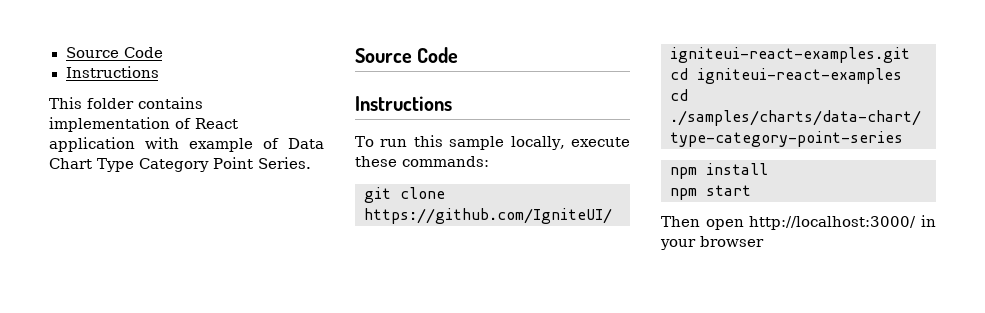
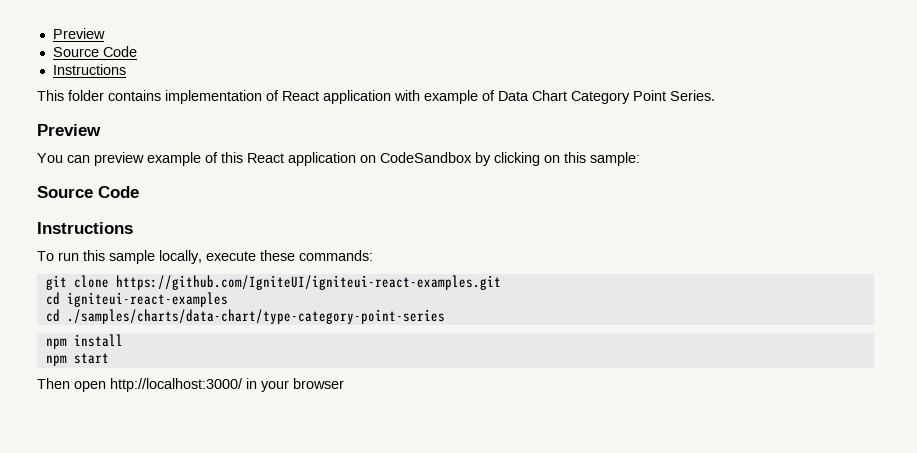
(65, 52) none -> [52,28,105,39] Preview //
[97,158,134,172] Type -> (567, 95) none
(311, 163) none -> [37,124,101,136] [37,152,640,166] // Preview // You can preview example of this React application on CodeSandbox by clicking on this sample:

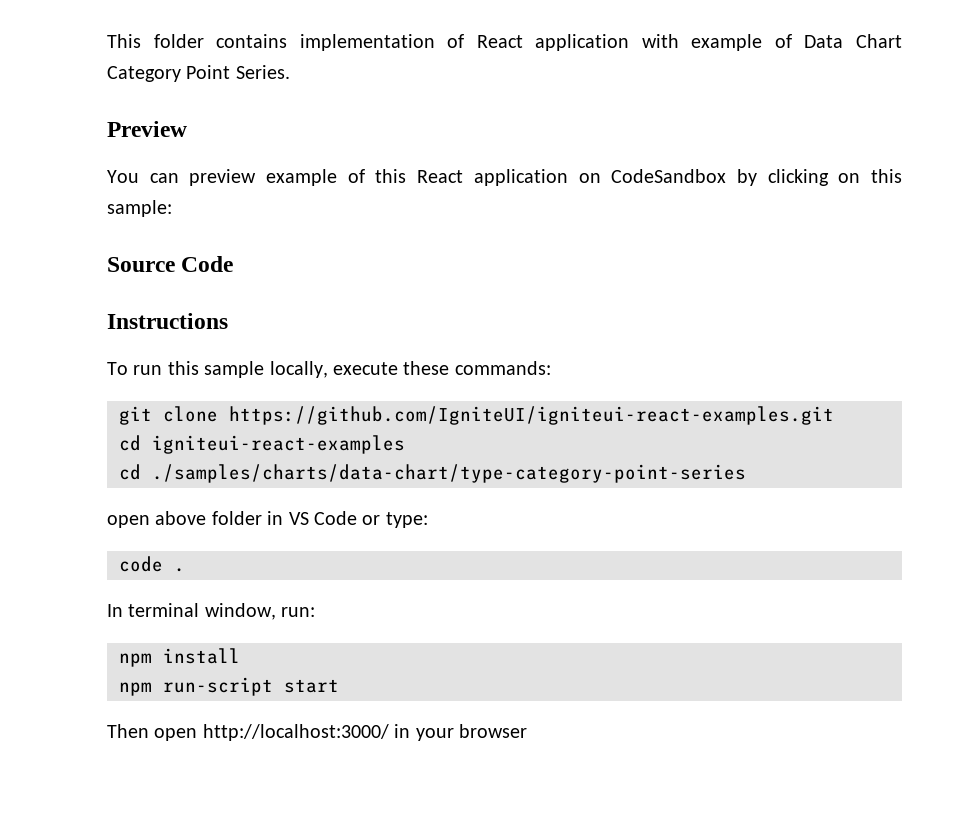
[52,28,105,39] [52,46,137,57] [52,64,126,75] Preview // Source Code // Instructions // -> (107, 41) none
(445, 316) none -> [107,511,428,528] [119,556,185,572] [107,603,316,620] // open above folder in VS Code or type: // code . // In terminal window, run:
(67, 360) none -> [163,677,273,696] run-script

